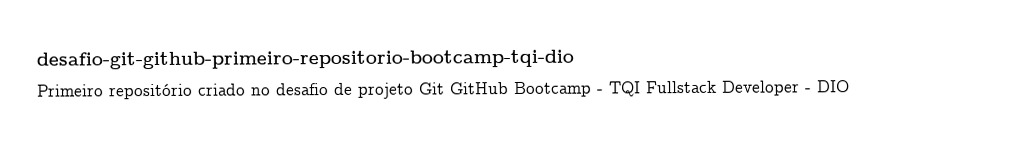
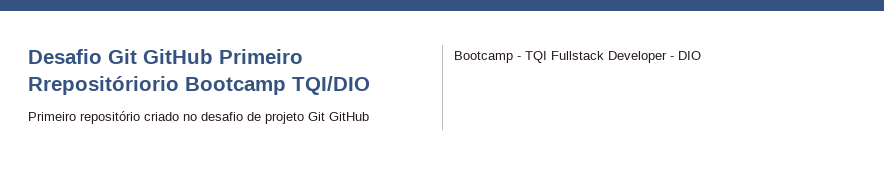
[36,49,574,70] desafio-git-github-primeiro-repositorio-bootcamp-tqi-dio -> [28,49,303,64] [28,76,370,95] Desafio Git GitHub Primeiro Rrepositóriorio Bootcamp TQI/DIO

